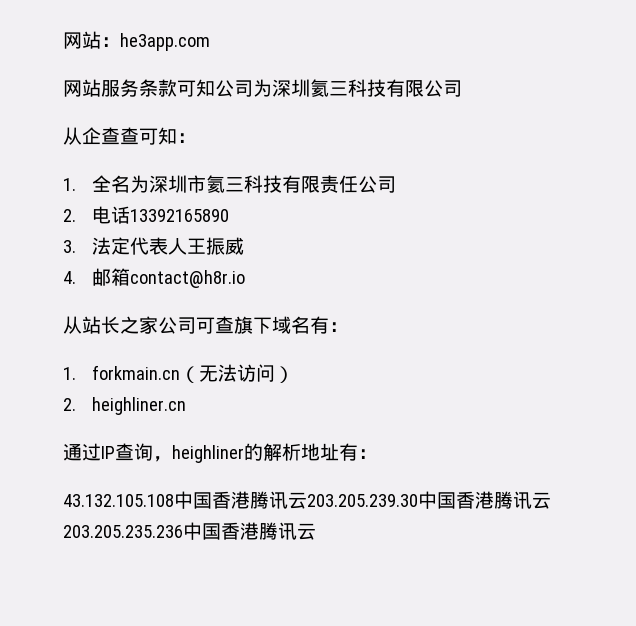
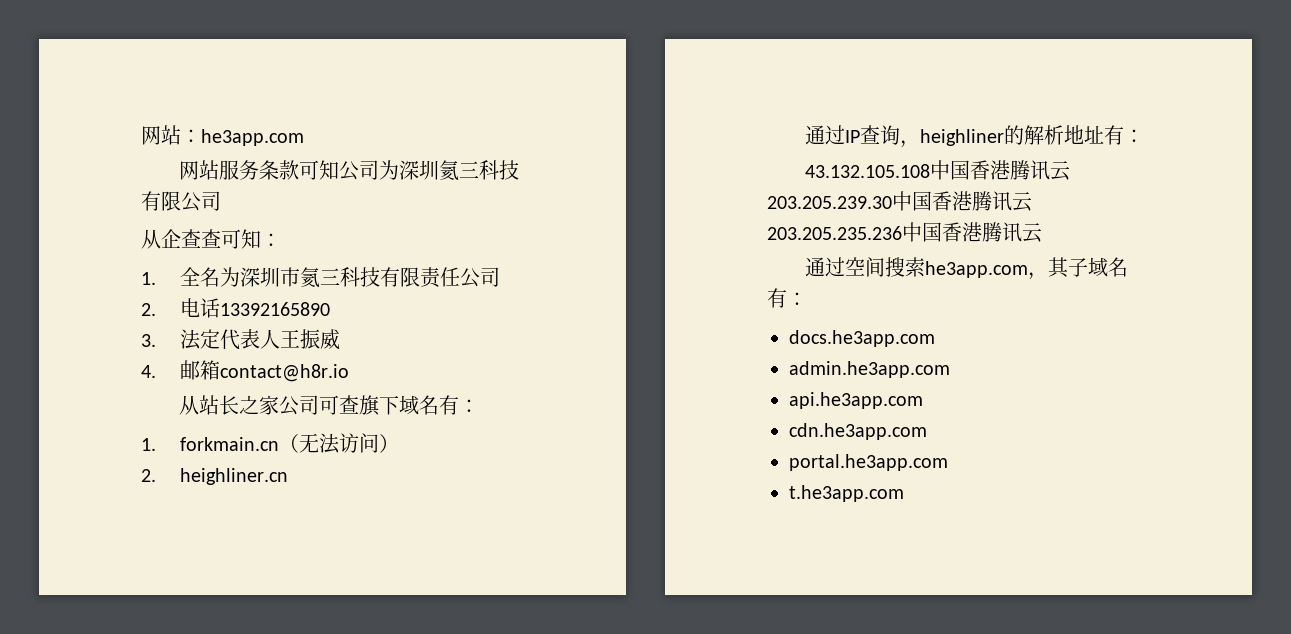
(316, 531) none -> [804,257,1128,280] [767,288,807,308] [789,330,935,347] [789,361,950,378] [789,392,923,409] [789,423,927,440] [789,454,948,471] [789,485,904,502] // 通过空间搜索he3app.com，其子域名有： // docs.he3app.com // admin.he3app.com // api.he3app.com // cdn.he3app.com // portal.he3app.com // t.he3app.com

